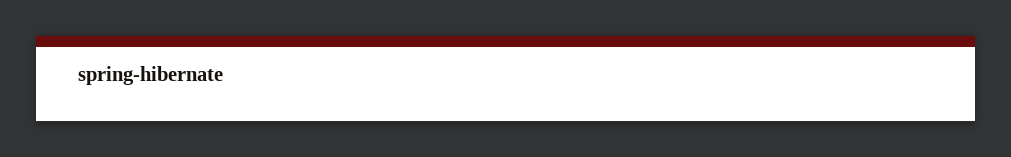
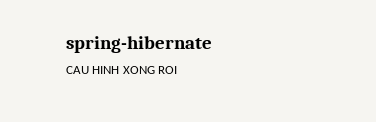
(223, 75) none -> [66,66,178,74] // CAU HINH XONG ROI

